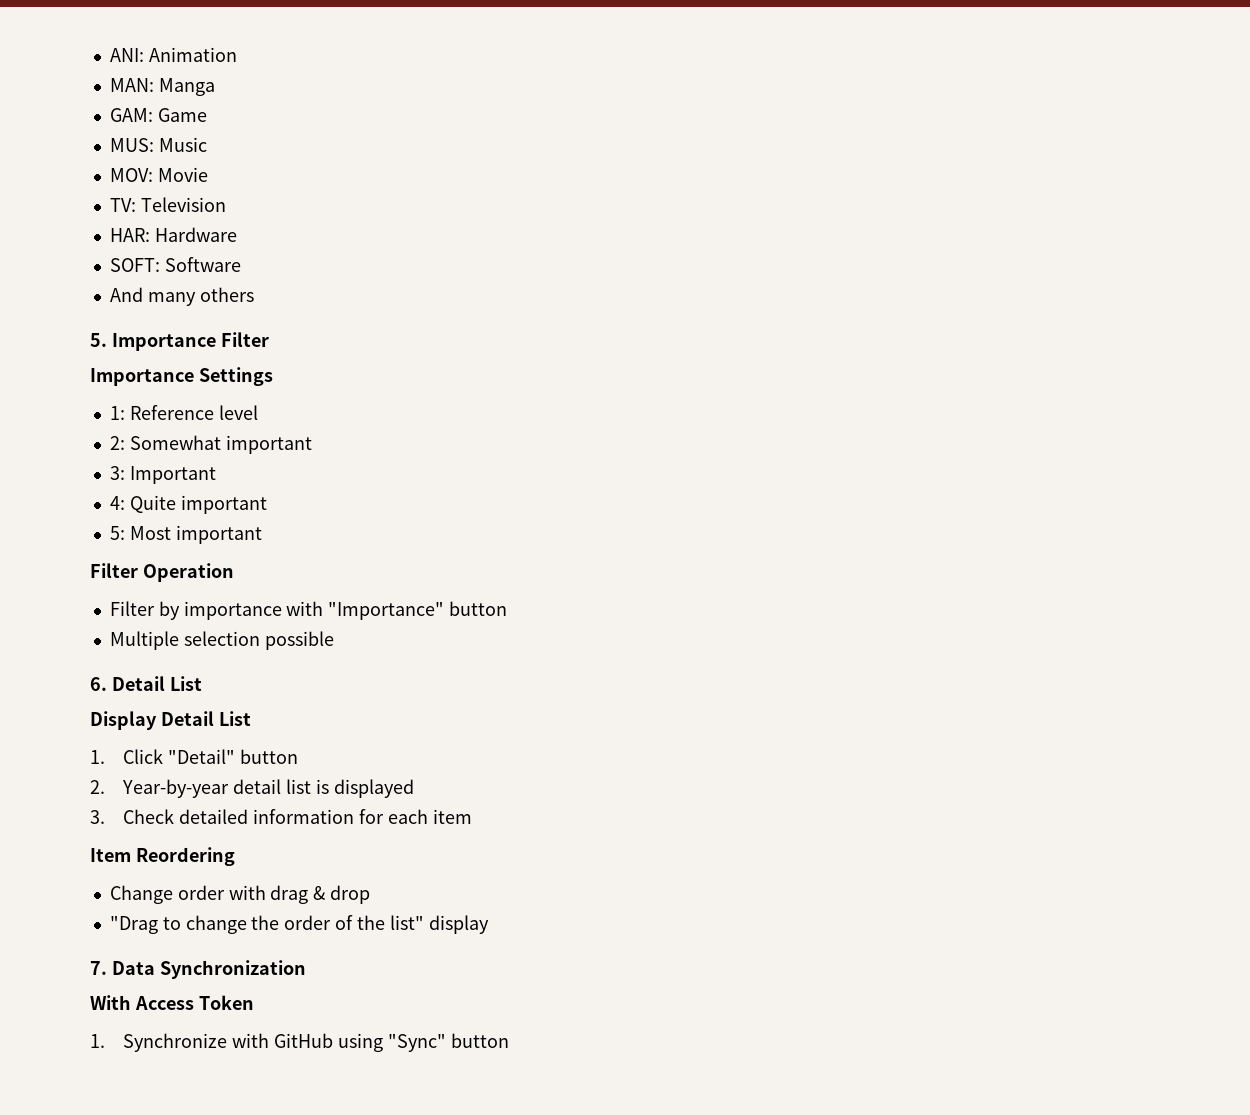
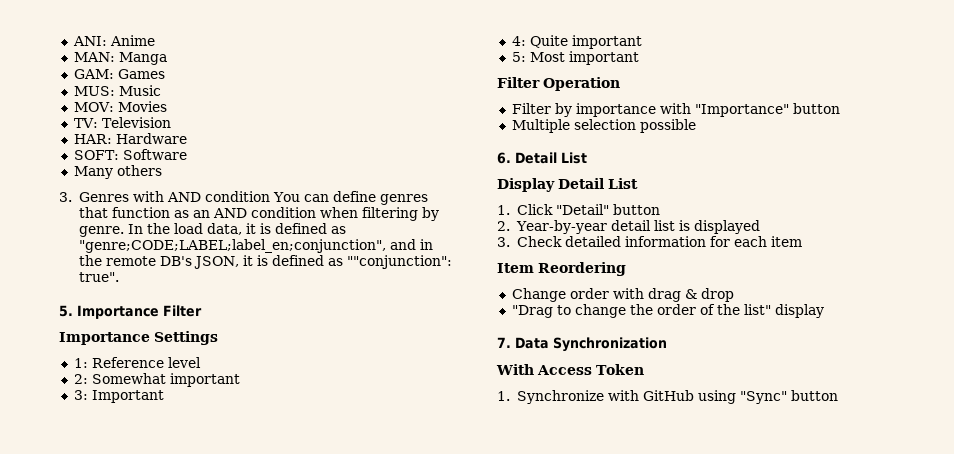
[148,47,237,62] Animation -> [109,35,155,46] Anime
[157,108,207,122] Game -> [117,69,165,79] Games
[157,167,208,182] Movie -> [117,101,167,112] Movies
[109,287,196,306] And many -> [73,166,113,179] Many
(254, 294) none -> [59,191,428,205] [78,207,439,221] [78,223,346,237] [78,239,433,253] [78,255,452,269] [78,272,119,282] // 3. Genres with AND condition You can define genres that function as an AND condition when filtering by genre. In the load data, it is defined as "genre;CODE;LABEL;label_en;conjunction", and in the remote DB's JSON, it is defined as ""conjunction": true".

